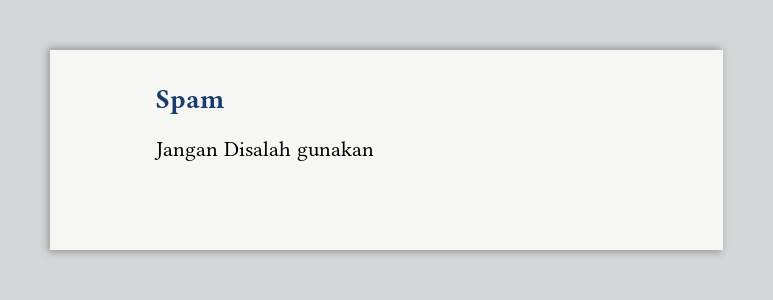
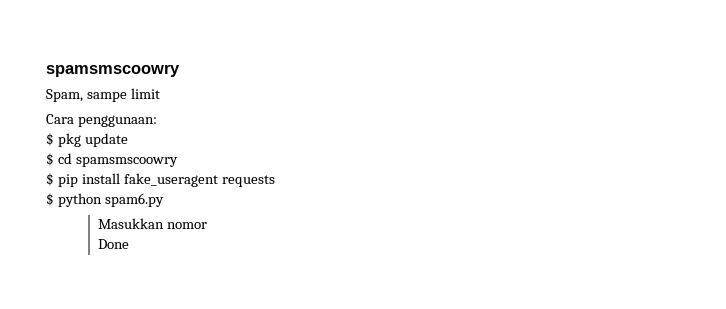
[156,90,225,114] [154,141,374,161] Spam // Jangan Disalah gunakan -> [46,64,180,77] [46,88,160,102] [46,114,157,127] [46,133,128,147] [46,153,178,167] [46,173,275,187] [46,193,164,207] [98,218,208,229] [98,239,130,249] spamsmscoowry // Spam, sampe limit // Cara penggunaan: // $ pkg update // $ cd spamsmscoowry // $ pip install fake_useragent requests // $ python spam6.py // Masukkan nomor // Done

